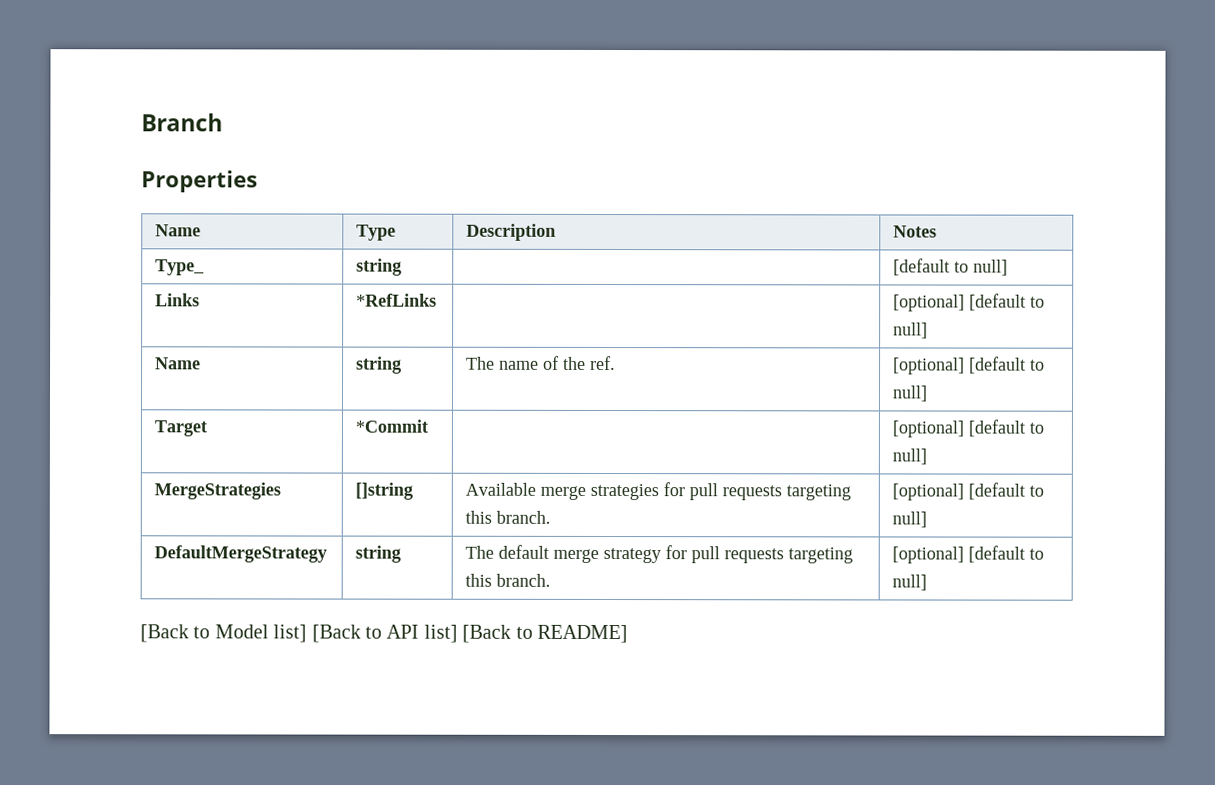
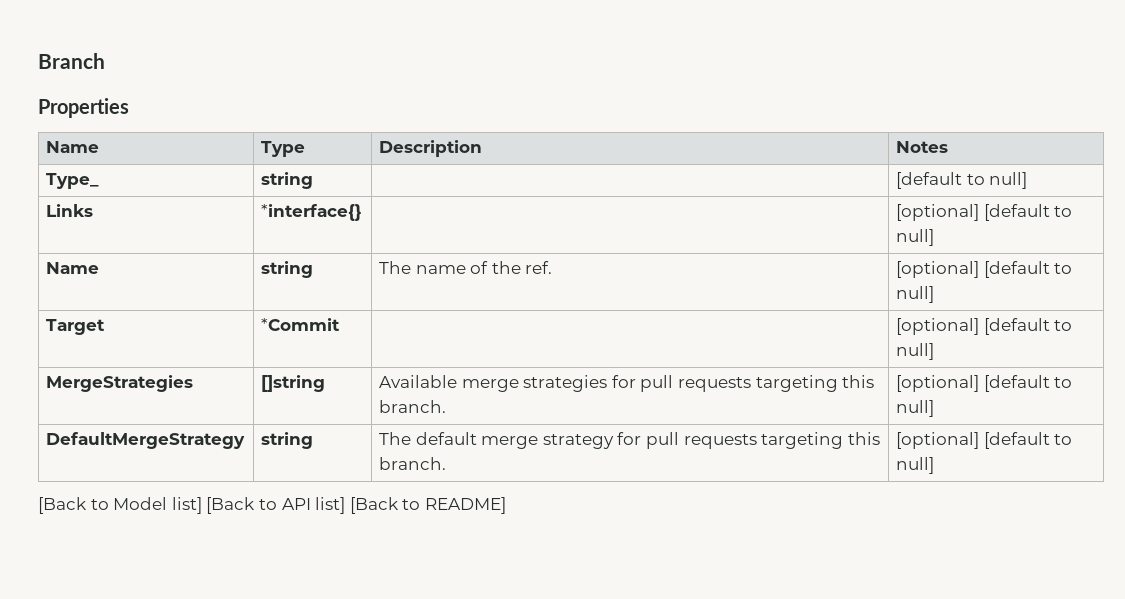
[356,293,438,307] *RefLinks -> [261,204,363,221] *interface{}

